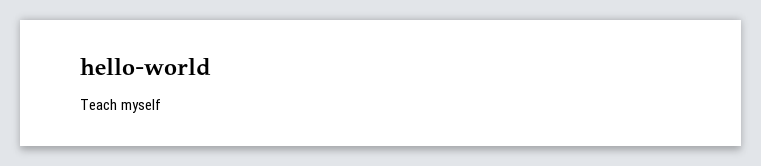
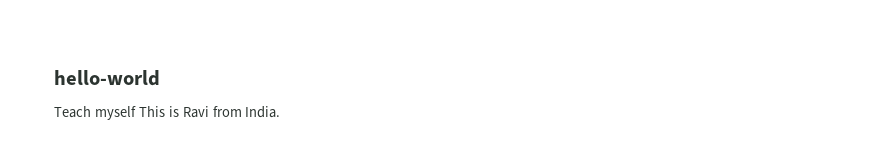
(162, 106) none -> [138,106,281,118] This is Ravi from India.

